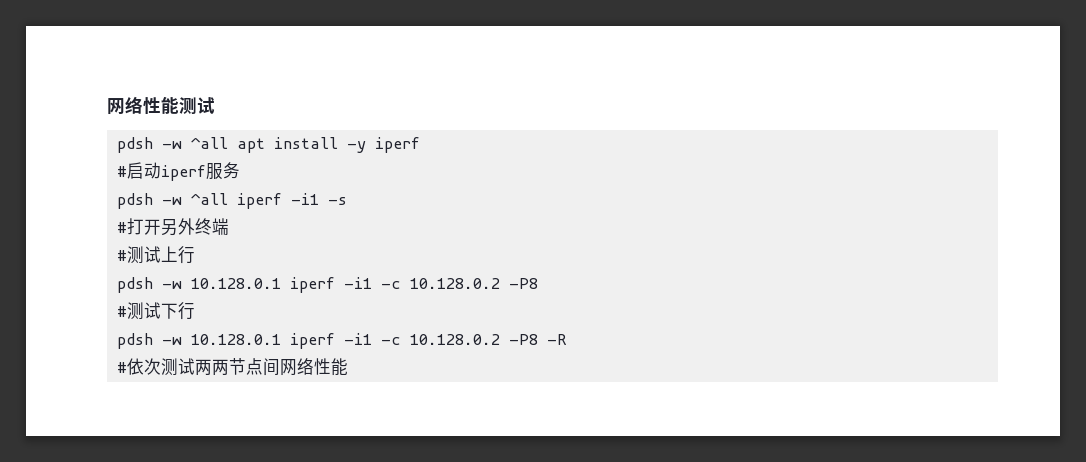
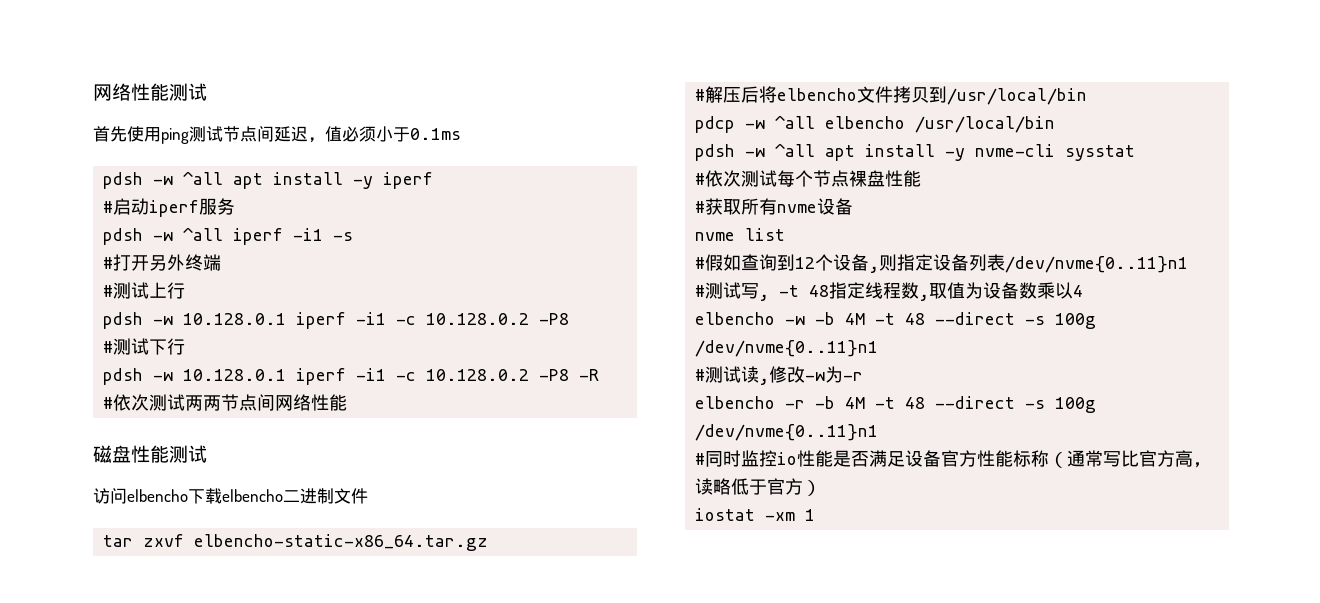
(215, 105) none -> [93,126,461,144] // 首先使用ping测试节点间延迟，值必须小于0.1ms
(348, 367) none -> [93,445,207,463] [93,488,368,504] [103,534,489,551] [695,86,1088,105] [695,115,1056,133] [695,143,1136,161] [695,170,922,187] [695,198,854,215] [695,228,786,241] [695,254,1189,273] [695,282,1084,301] [695,312,1097,329] [695,340,879,357] [695,366,864,385] [695,396,1097,413] [695,424,879,441] [695,450,1212,468] [695,478,822,496] [695,508,816,521] // 磁盘性能测试 // 访问elbencho下载elbencho二进制文件 // tar zxvf elbencho-static-x86_64.tar.gz // #解压后将elbencho文件拷贝到/usr/local/bin // pdcp -w ^all elbencho /usr/local/bin // pdsh -w ^all apt install -y nvme-cli sysstat // #依次测试每个节点裸盘性能 // #获取所有nvme设备 // nvme list // #假如查询到12个设备,则指定设备列表/dev/nvme{0..11}n1 // #测试写, -t 48指定线程数,取值为设备数乘以4 // elbencho -w -b 4M -t 48 --direct -s 100g /dev/nvme{0..11}n1 // #测试读,修改-w为-r // elbencho -r -b 4M -t 48 --direct -s 100g /dev/nvme{0..11}n1 // #同时监控io性能是否满足设备官方性能标称（通常写比官方高，读略低于官方） // iostat -xm 1

